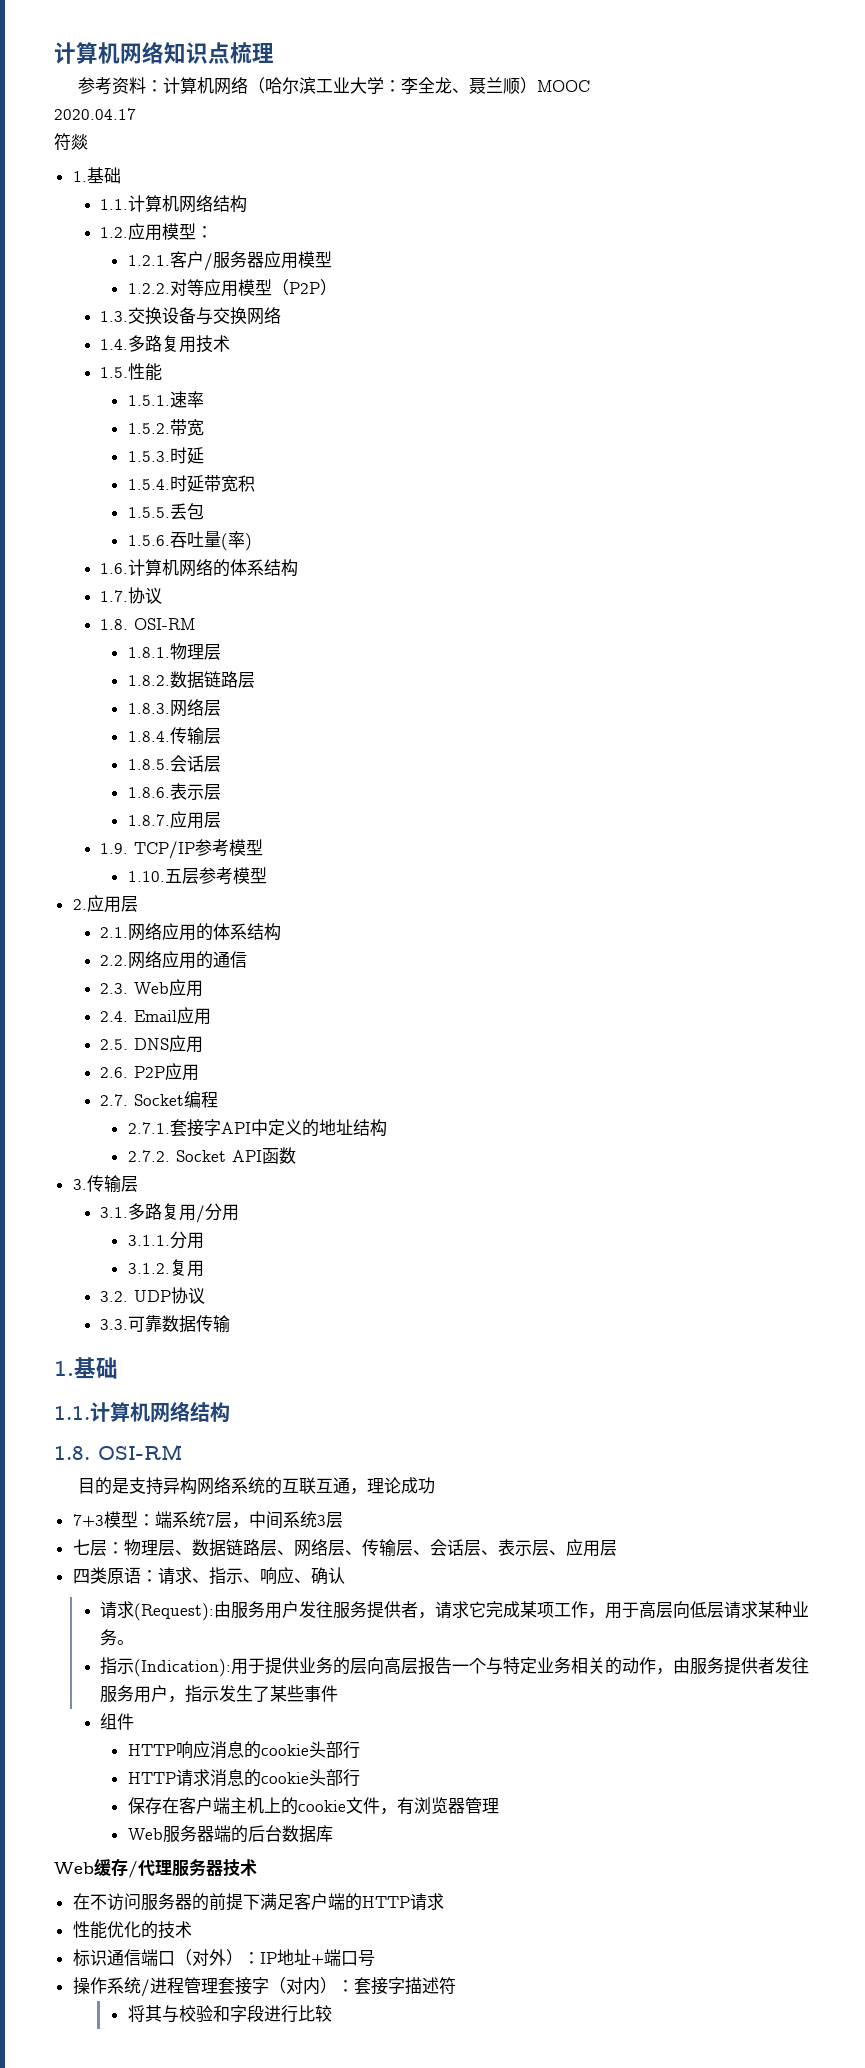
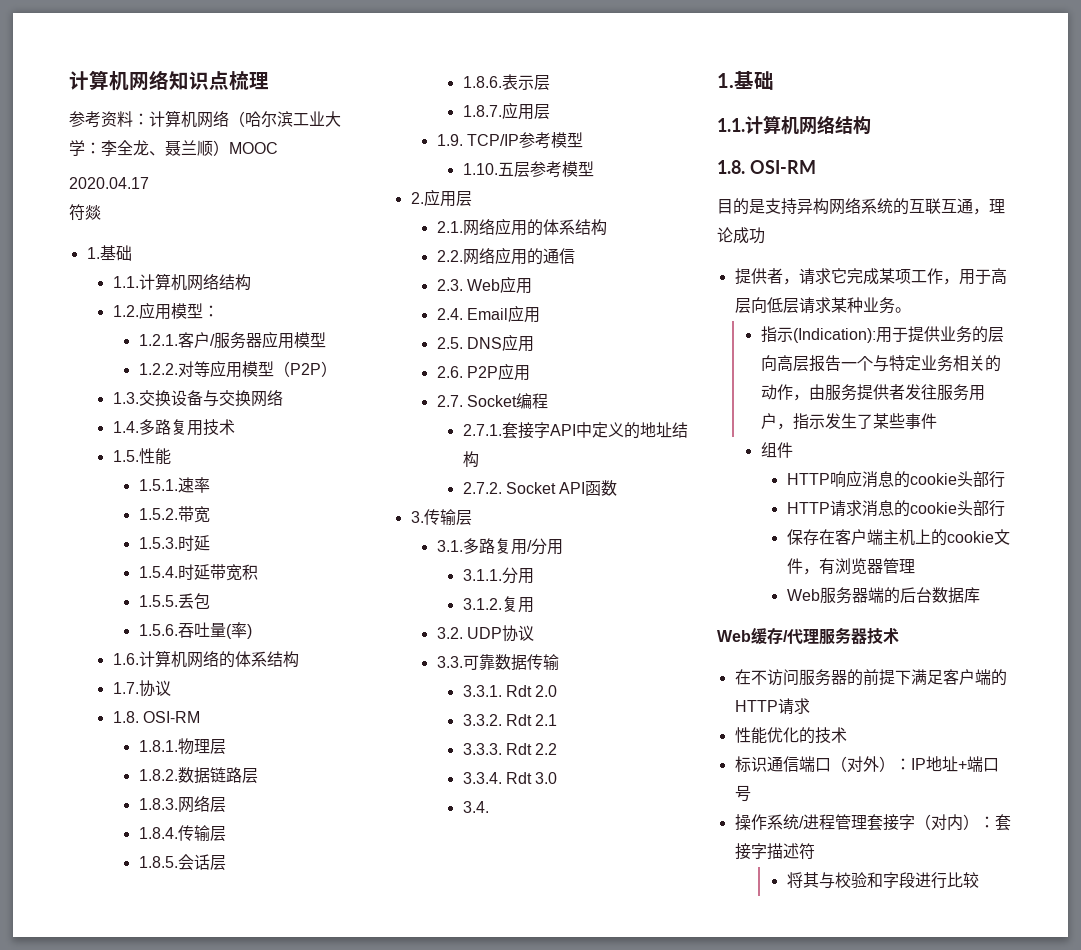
(231, 1324) none -> [462,685,558,697] [462,714,558,726] [462,743,558,755] [462,772,558,784] [462,801,489,813] // 3.3.1. Rdt 2.0 // 3.3.2. Rdt 2.1 // 3.3.3. Rdt 2.2 // 3.3.4. Rdt 3.0 // 3.4.
[72,1511,343,1529] [72,1539,617,1557] [72,1567,345,1585] [100,1601,368,1621] 7+3模型：端系统7层，中间系统3层 // 七层：物理层、数据链路层、网络层、传输层、会话层、表示层、应用层 // 四类原语：请求、指示、响应、确认 // 请求(Request):由服务用户发往服务 -> (765, 235) none

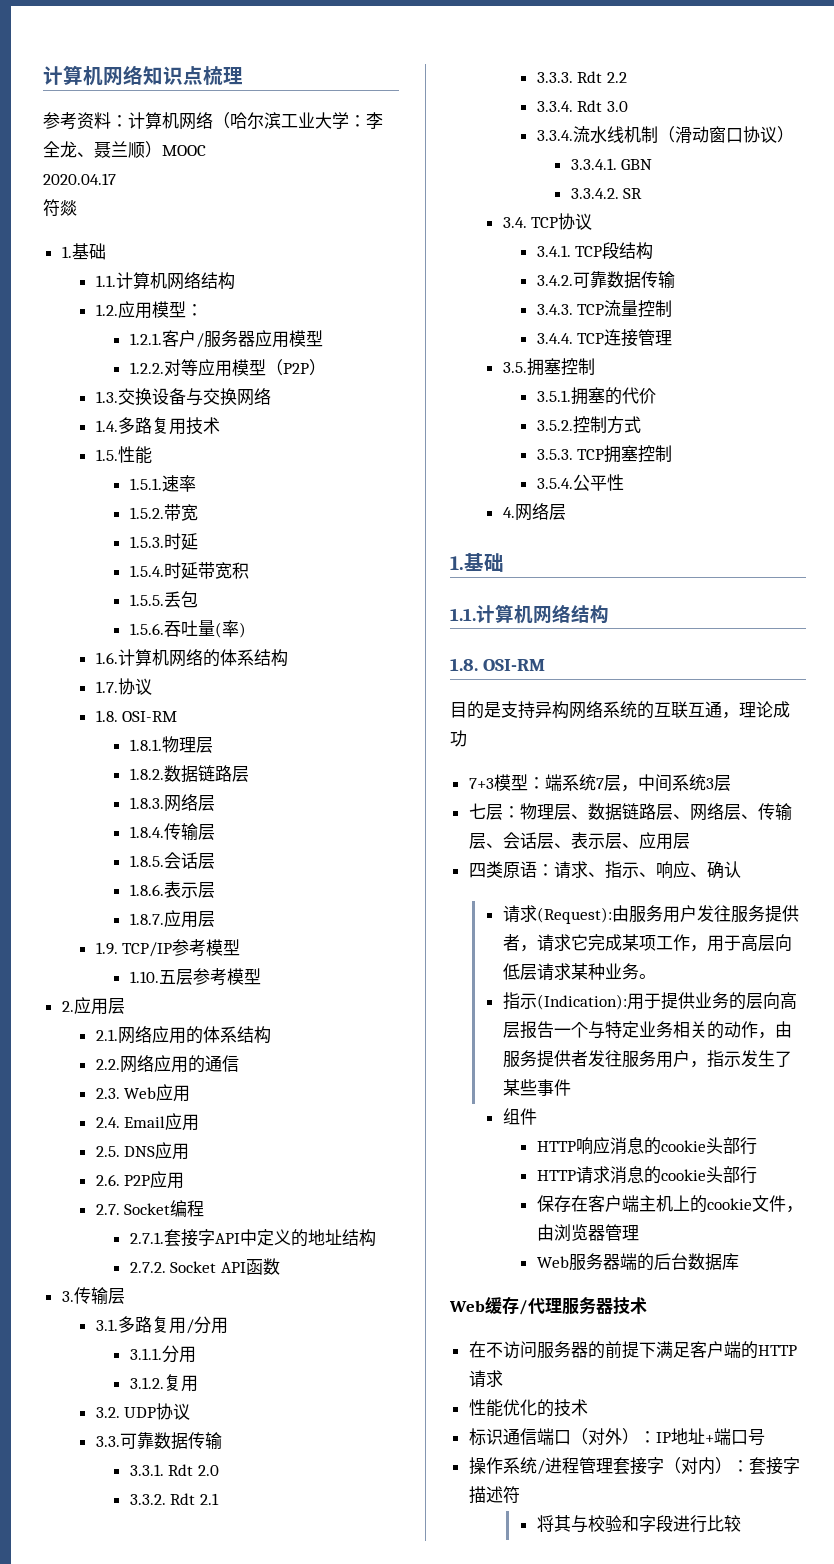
[462,801,489,813] 3.4. -> [536,126,794,143] [570,158,653,170] [570,188,643,199] [502,213,593,230] [536,242,654,260] [536,271,675,289] [536,300,673,318] [536,329,673,347] [502,358,595,376] [536,387,656,405] [536,416,641,434] [536,445,673,463] [536,474,624,491] [502,503,566,521] 3.3.4.流水线机制（滑动窗口协议） // 3.3.4.1. GBN // 3.3.4.2. SR // 3.4. TCP协议 // 3.4.1. TCP段结构 // 3.4.2.可靠数据传输 // 3.4.3. TCP流量控制 // 3.4.4. TCP连接管理 // 3.5.拥塞控制 // 3.5.1.拥塞的代价 // 3.5.2.控制方式 // 3.5.3. TCP拥塞控制 // 3.5.4.公平性 // 4.网络层
(765, 235) none -> [468,774,731,792] [468,803,792,821] [468,832,690,850] [468,861,741,879] [502,905,765,924] 7+3模型：端系统7层，中间系统3层 // 七层：物理层、数据链路层、网络层、传输层、会话层、表示层、应用层 // 四类原语：请求、指示、响应、确认 // 请求(Request):由服务用户发往服务
[818,558,835,575] 有 -> [536,1224,554,1241] 由

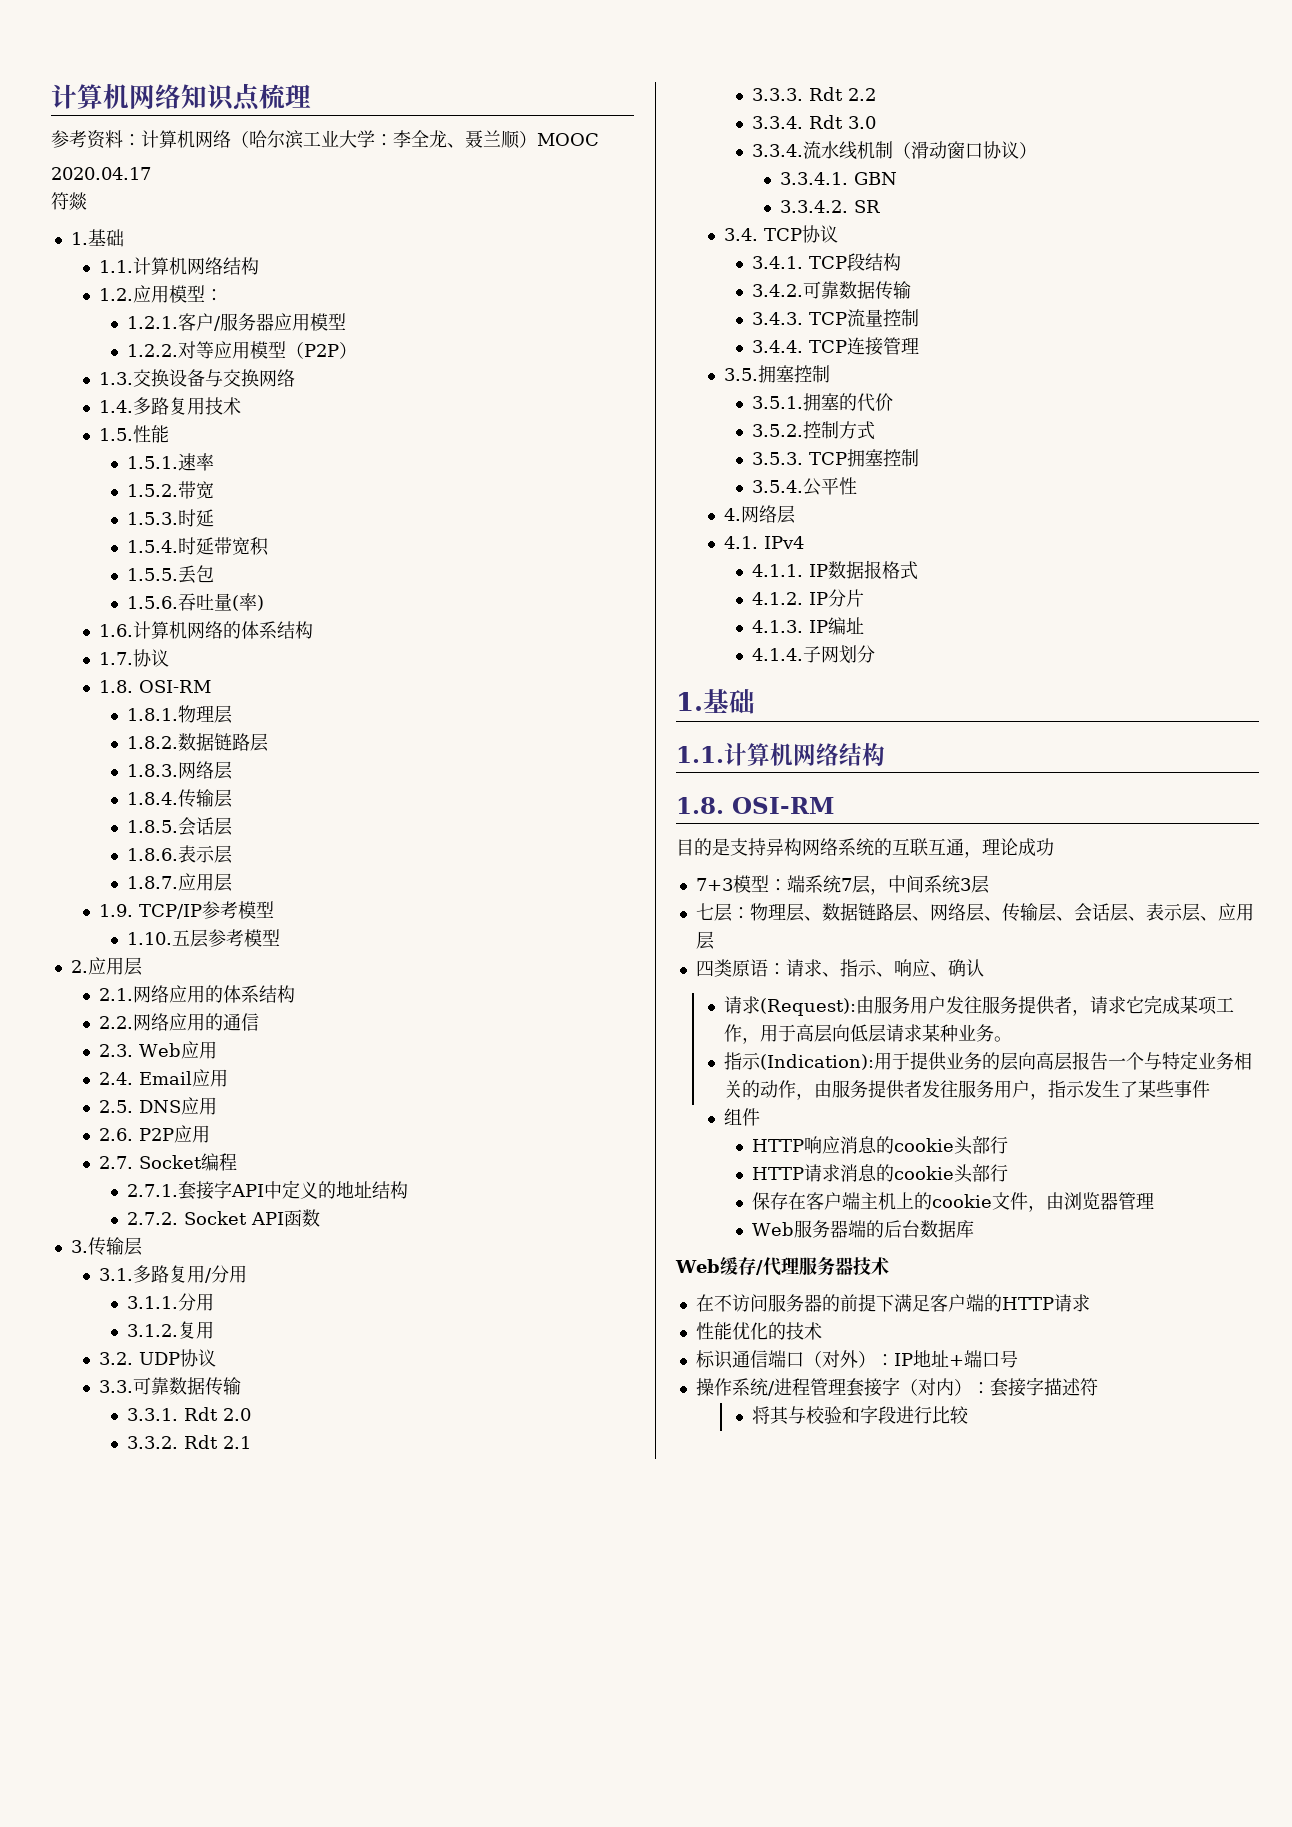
(566, 512) none -> [723,536,804,549] [752,560,919,580] [752,589,865,607] [752,617,865,635] [752,645,876,664] // 4.1. IPv4 // 4.1.1. IP数据报格式 // 4.1.2. IP分片 // 4.1.3. IP编址 // 4.1.4.子网划分

